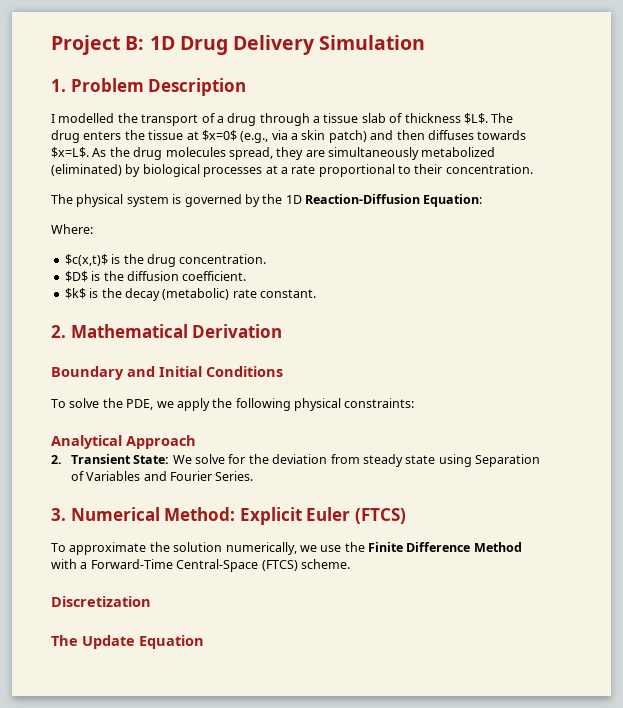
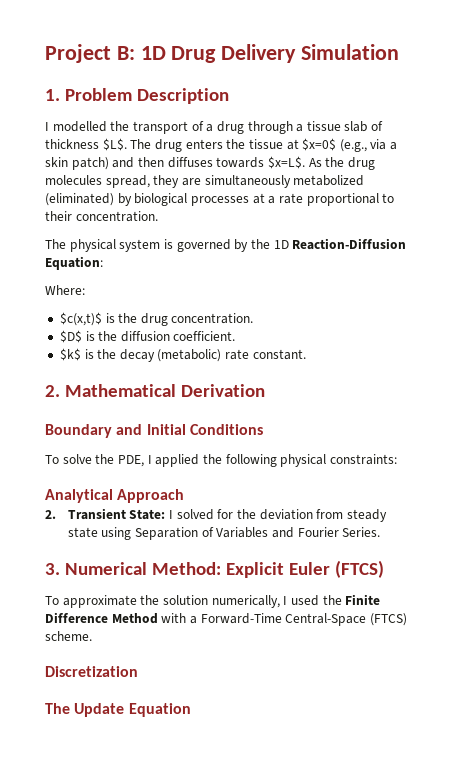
[156,398,210,411] we apply -> [147,454,200,467] I applied
[172,454,226,464] We solve -> [169,509,214,520] I solved
[299,545,342,552] we use -> [283,595,319,606] I used

